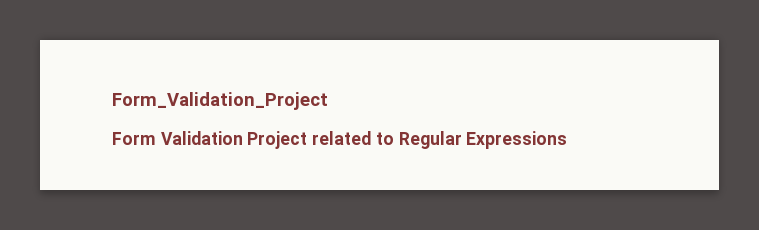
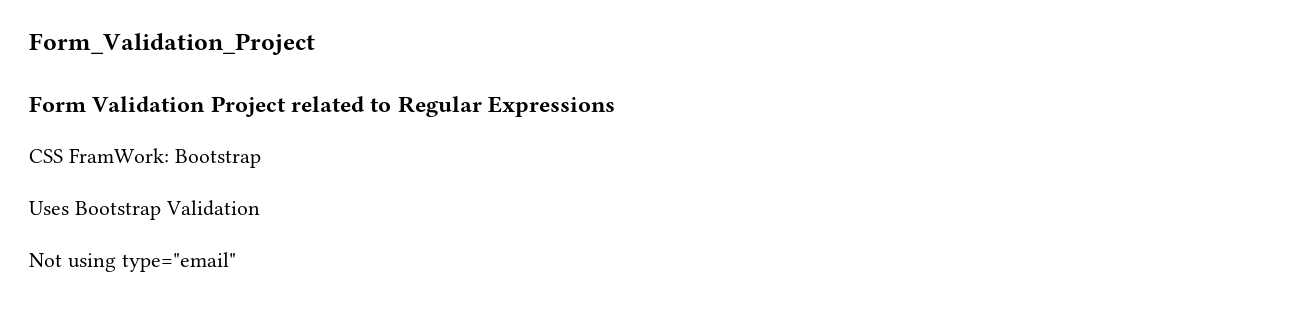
(568, 140) none -> [29,148,261,168] [29,200,260,220] [29,252,236,272] // CSS FramWork: Bootstrap // Uses Bootstrap Validation // Not using type="email"

